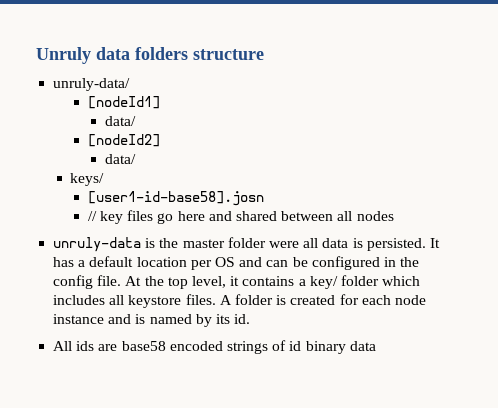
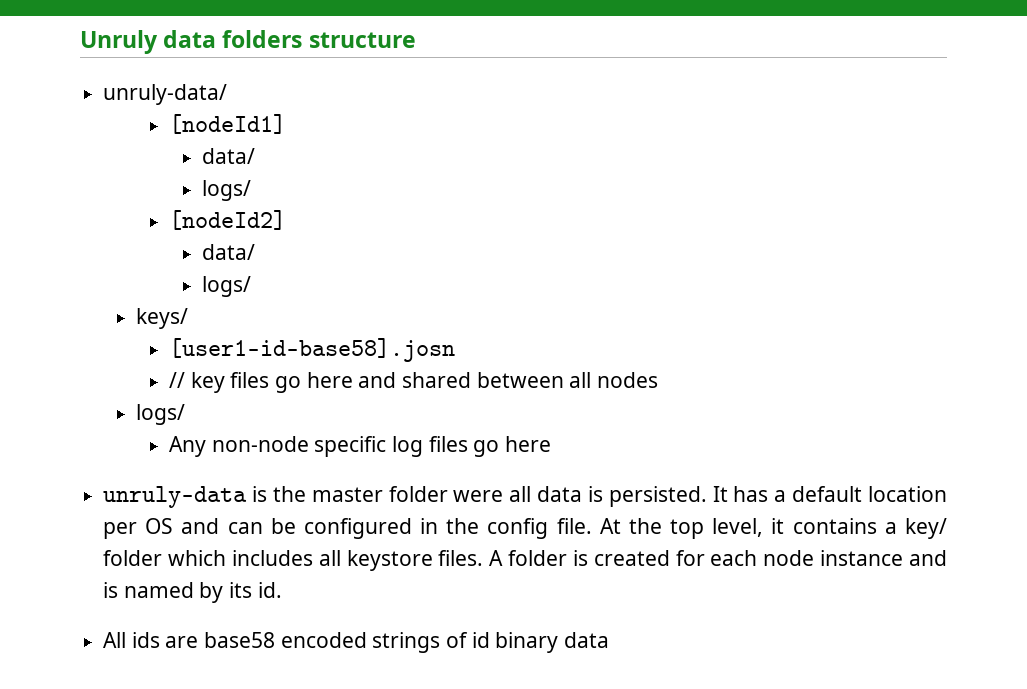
(137, 121) none -> [201,180,251,201] // logs/
(137, 159) none -> [201,276,251,297] // logs/
(394, 216) none -> [136,404,186,425] [168,436,551,457] // logs/ // Any non-node specific log files go here

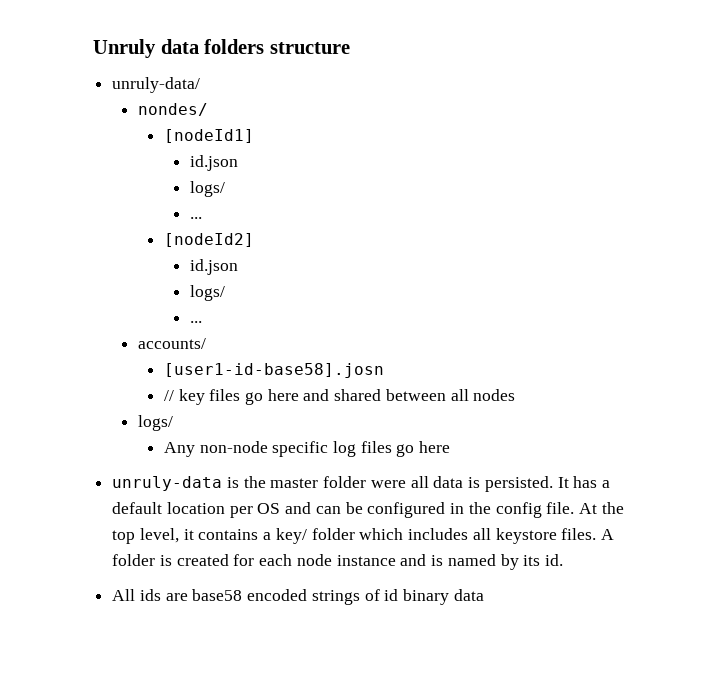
(228, 94) none -> [138,103,209,116] // nondes/
[201,148,255,164] [201,180,251,201] data/ // logs/ -> [189,155,238,171] [189,181,225,197] [189,217,202,219] id.json // logs/ // ...
[201,244,255,260] [201,276,251,297] [136,308,189,329] data/ // logs/ // keys/ -> [189,259,238,275] [189,285,225,301] [189,321,202,323] [138,338,207,349] id.json // logs/ // ... // accounts/

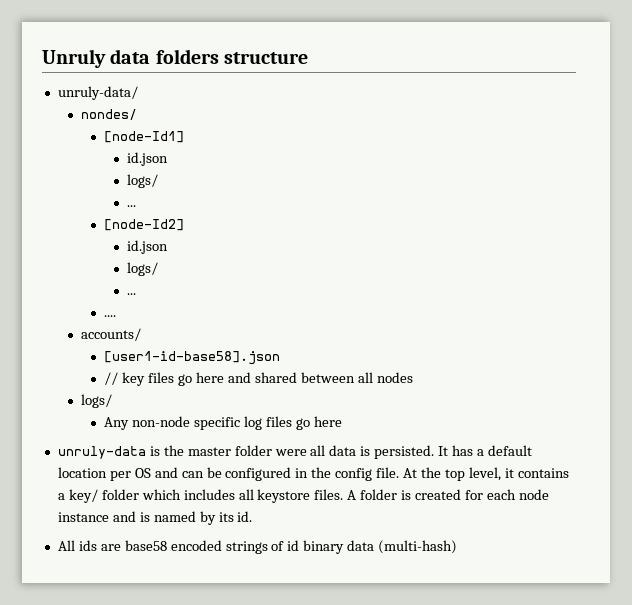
[163,129,254,143] [189,155,238,171] [189,181,225,197] [189,217,202,219] [163,233,254,247] [189,259,238,275] [189,285,225,301] [189,321,202,323] [nodeId1] // id.json // logs/ // ... // [nodeId2] // id.json // logs/ // ... -> [104,131,185,143] [127,152,169,166] [127,174,159,188] [127,205,137,207] [104,219,185,231] [127,240,169,254] [127,262,159,276] [127,293,137,295] [104,315,117,317] [node-Id1] // id.json // logs/ // ... // [node-Id2] // id.json // logs/ // ... // ....
[163,363,384,378] [user1-id-base58].josn -> [104,351,281,365] [user1-id-base58].json
(484, 595) none -> [378,540,458,554] (multi-hash)

